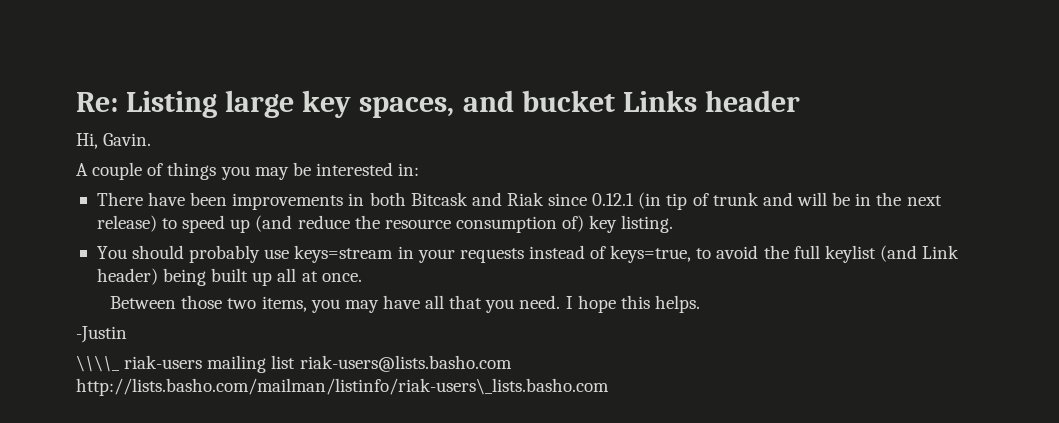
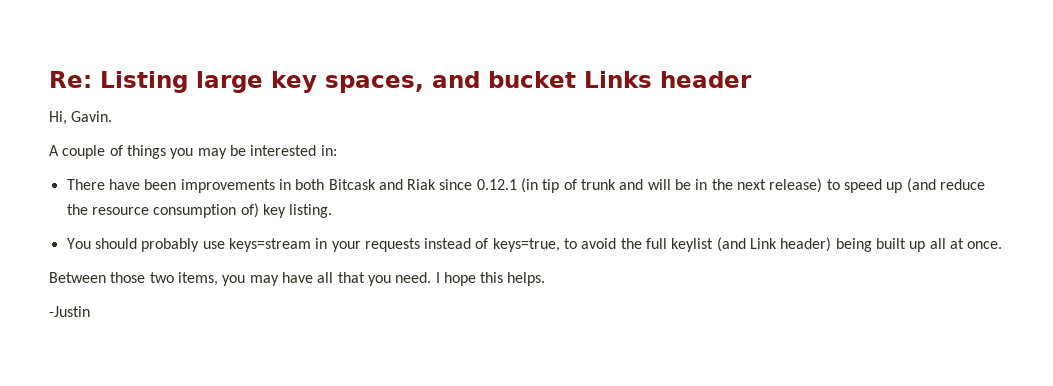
[76,355,512,373] [76,378,609,396] // \\\\_ riak-users mailing list riak-users@lists.basho.com http://lists.basho.com/mailman/listinfo/riak-users\_lists.basho.com -> (90, 311) none

